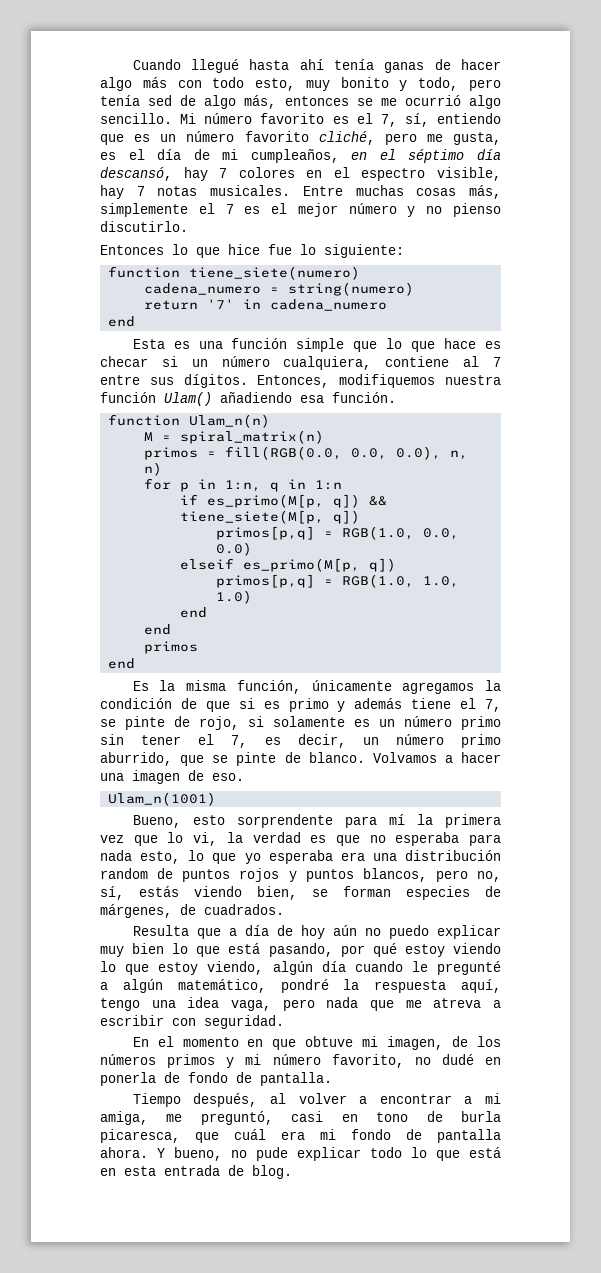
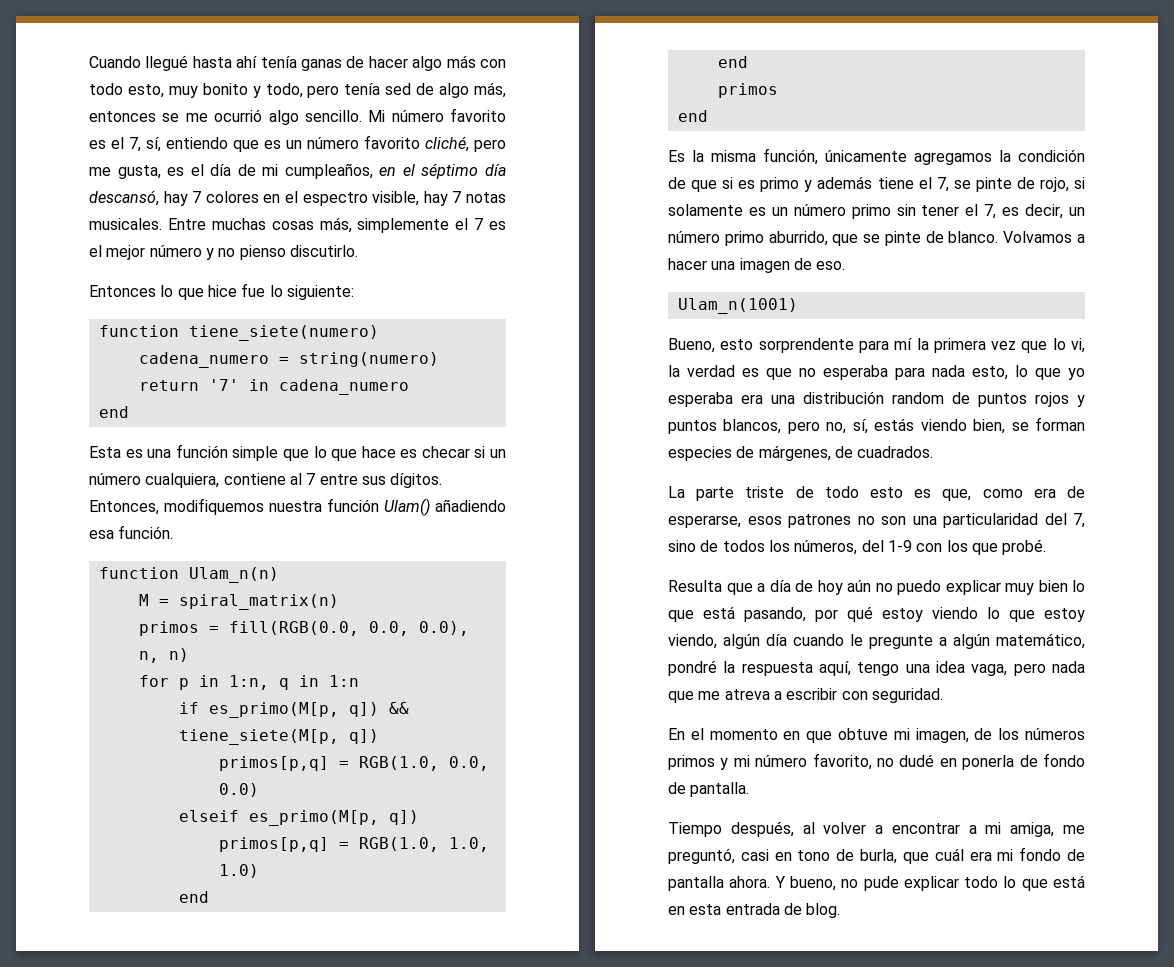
(284, 909) none -> [668,486,1085,501] [668,513,1085,528] [668,539,1047,555] // La parte triste de todo esto es que, como era de esperarse, esos patrones no son una particularidad del 7, sino de todos los números, del 1-9 con los que probé.
[437,961,501,975] pregunté -> [869,635,933,649] pregunte
[461,1111,502,1122] [100,1129,180,1143] burla picaresca, -> [860,849,898,864] burla,

